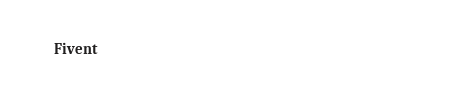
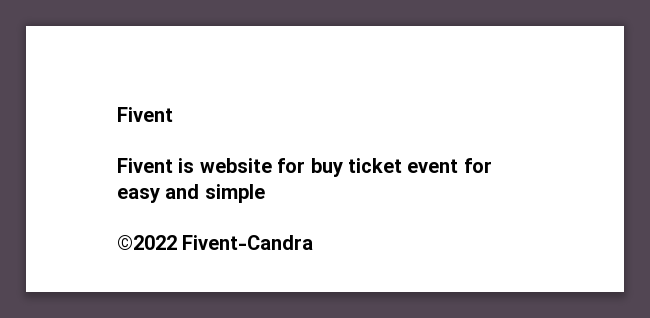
[54,42,98,54] Fivent -> [117,107,173,122] [117,158,492,177] [117,184,265,203] [117,235,314,250] Fivent // Fivent is website for buy ticket event for easy and simple // ©2022 Fivent-Candra

